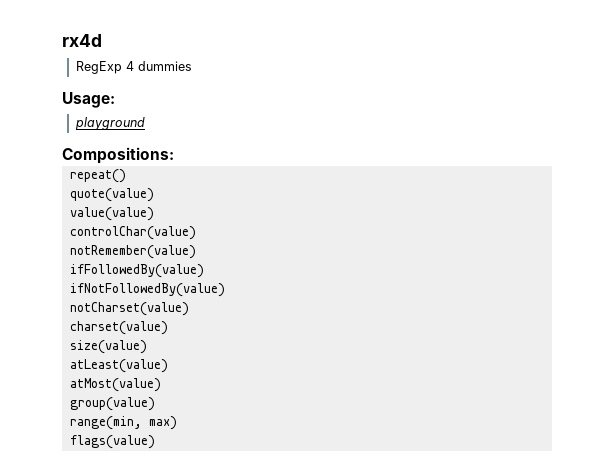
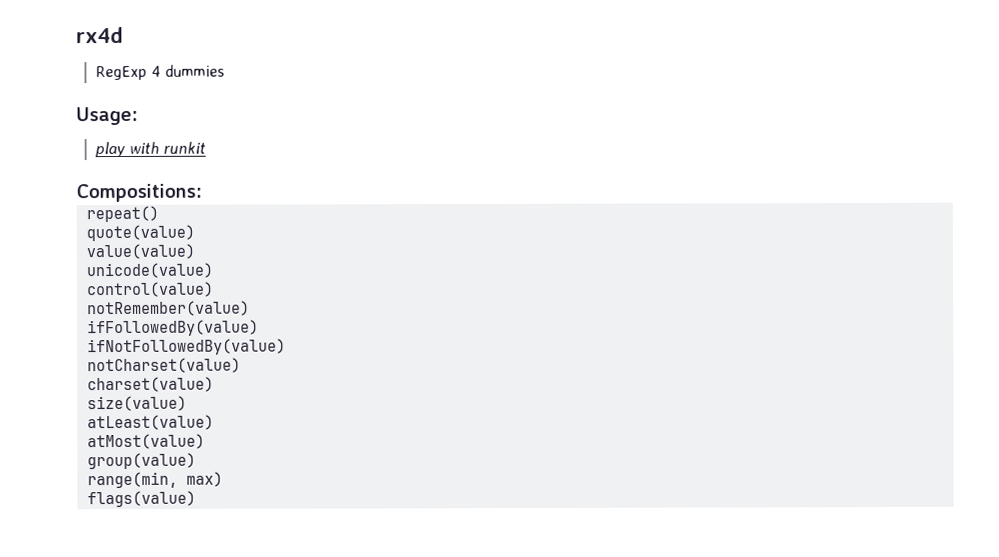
[75,117,146,130] playground -> [94,141,206,158] play with runkit
[69,226,196,240] controlChar(value) -> [85,262,213,279] [86,281,214,298] unicode(value) // control(value)

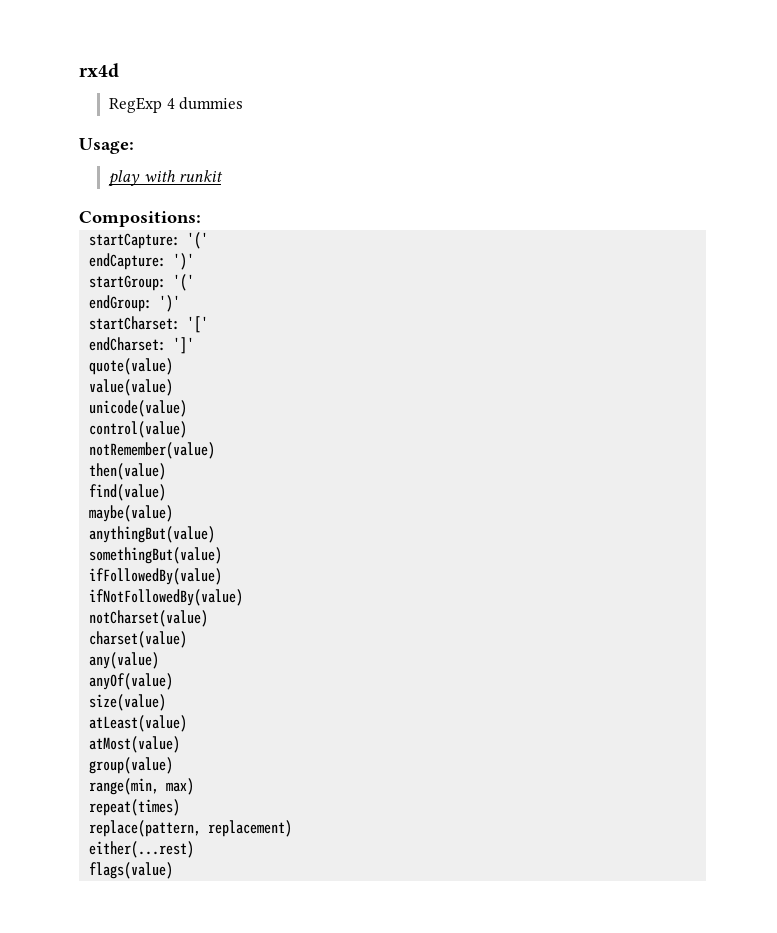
[85,205,159,223] repeat() -> [89,232,209,249] [89,253,195,270] [89,274,195,291] [89,295,181,312] [89,316,209,333] [89,337,195,354] startCapture: '(' // endCapture: ')' // startGroup: '(' // endGroup: ')' // startCharset: '[' // endCharset: ']'
(250, 308) none -> [89,463,167,480] [89,484,167,501] [89,505,174,522] [89,526,216,543] [89,547,223,564] // then(value) // find(value) // maybe(value) // anythingBut(value) // somethingBut(value)
(214, 384) none -> [89,652,160,669] [89,673,174,690] // any(value) // anyOf(value)
(223, 479) none -> [89,799,181,816] [89,820,293,837] [89,841,195,858] // repeat(times) // replace(pattern, replacement) // either(...rest)

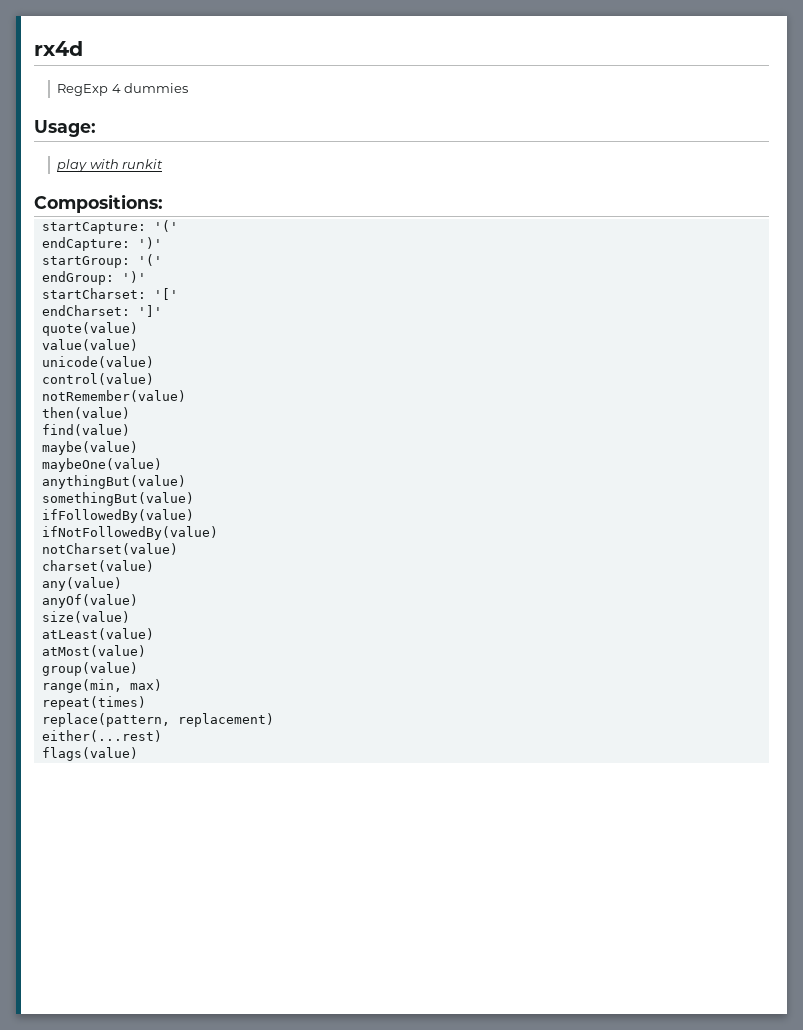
(174, 513) none -> [41,458,162,472] // maybeOne(value)

